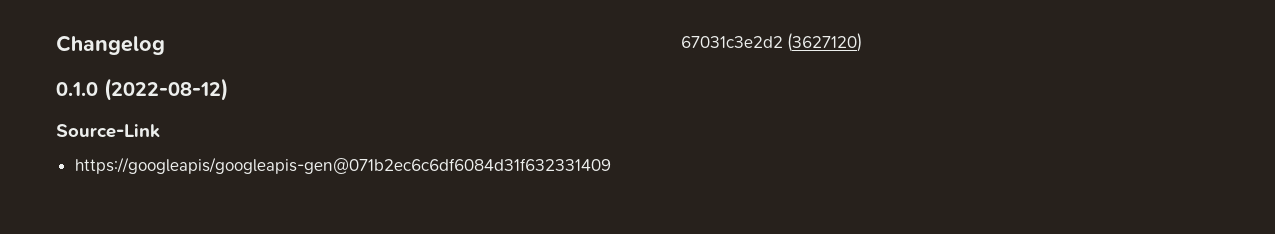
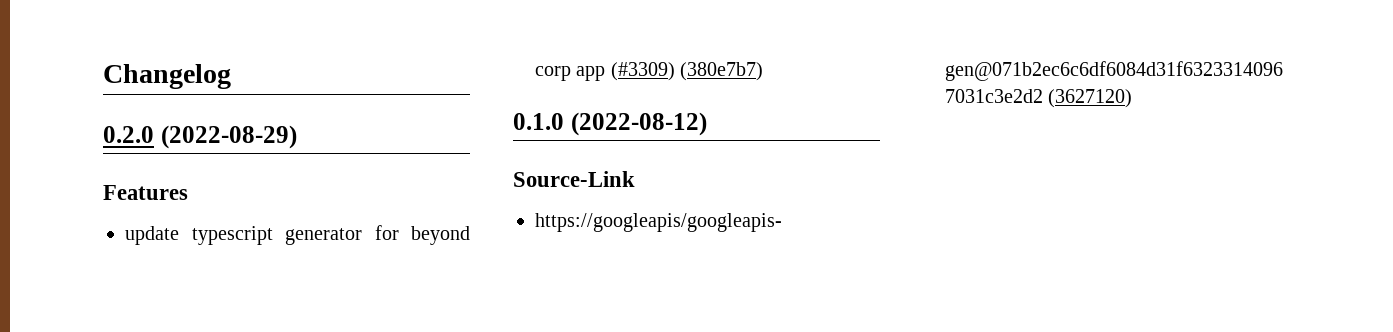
(165, 45) none -> [103,125,297,149] [103,185,188,200] [125,225,470,245] [535,62,764,81] // 0.2.0 (2022-08-29) // Features // update typescript generator for beyond corp app (#3309) (380e7b7)

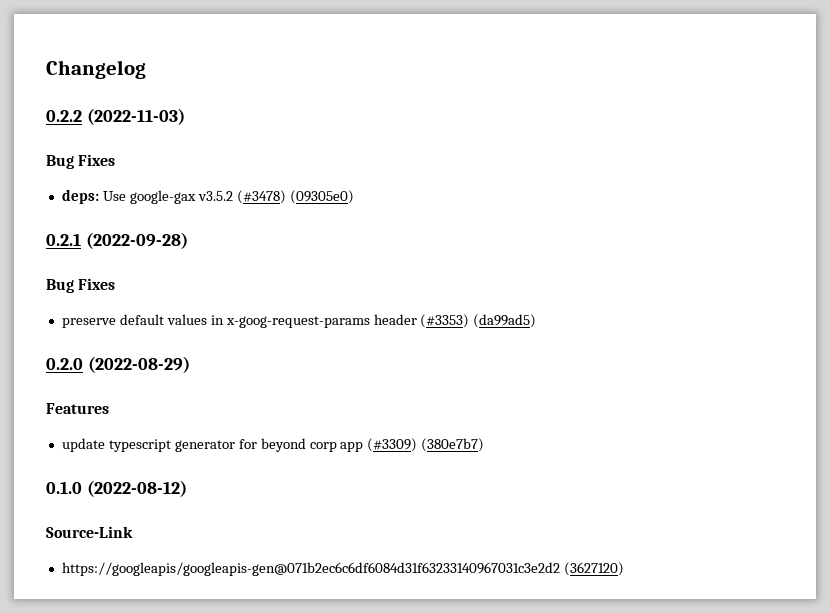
(231, 76) none -> [46,108,185,125] [46,154,116,169] [61,189,354,204] [46,232,188,249] [46,278,116,293] [61,314,537,328] // 0.2.2 (2022-11-03) // Bug Fixes // deps: Use google-gax v3.5.2 (#3478) (09305e0) // 0.2.1 (2022-09-28) // Bug Fixes // preserve default values in x-goog-request-params header (#3353) (da99ad5)

